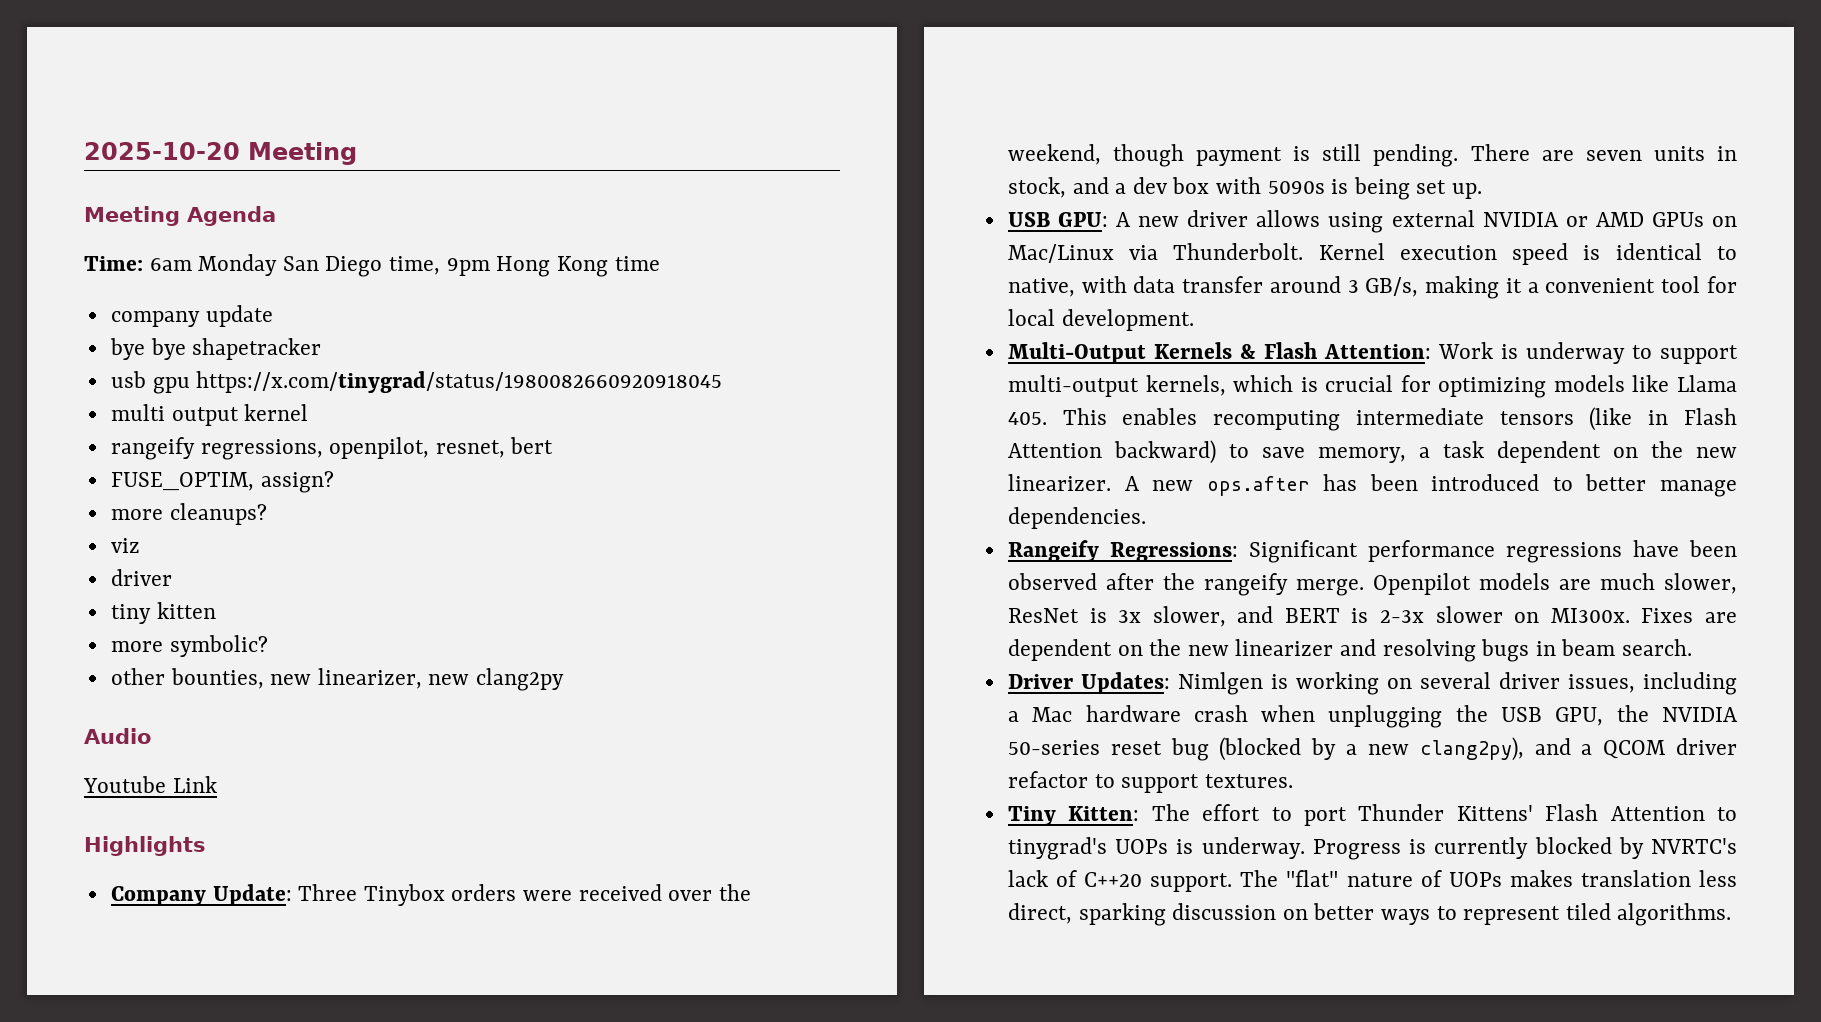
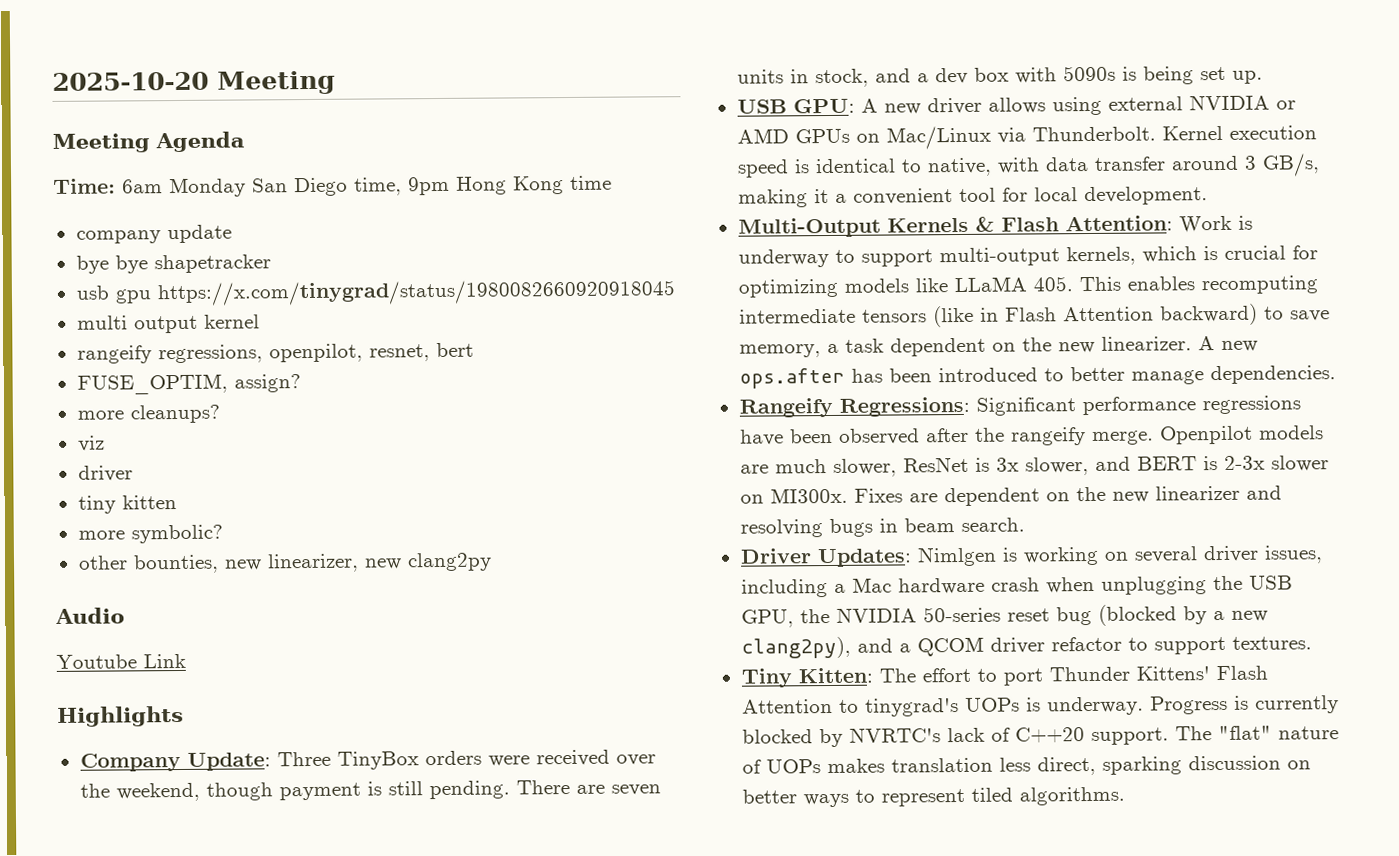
[363,884,445,906] Tinybox -> [336,751,419,770] TinyBox
[1677,375,1737,392] Llama -> [953,276,1027,293] LLaMA

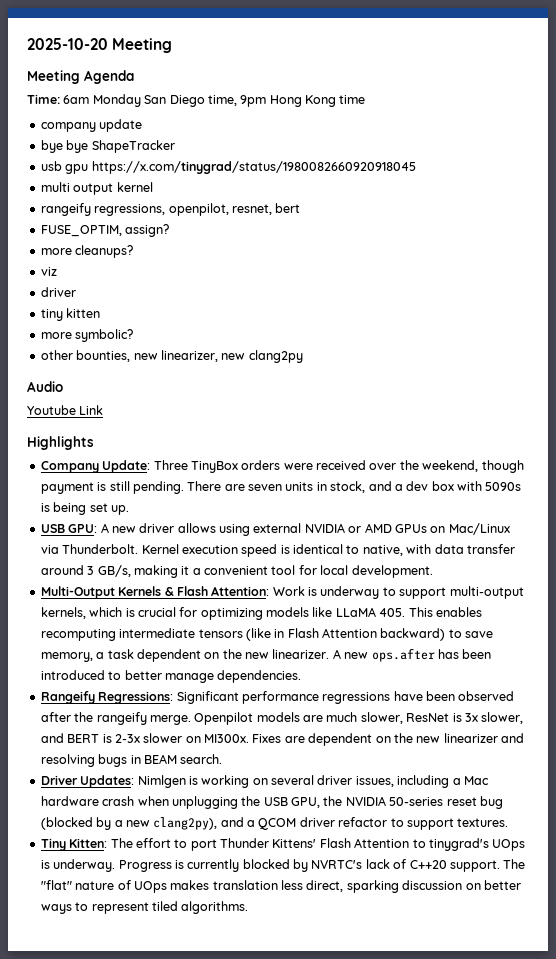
[153,254,271,274] shapetracker -> [91,140,175,153] ShapeTracker
[903,518,955,533] beam -> [143,754,177,764] BEAM
[964,697,1020,712] UOPs -> [492,839,526,851] UOps
[765,759,821,774] UOPs -> [133,881,167,893] UOps

